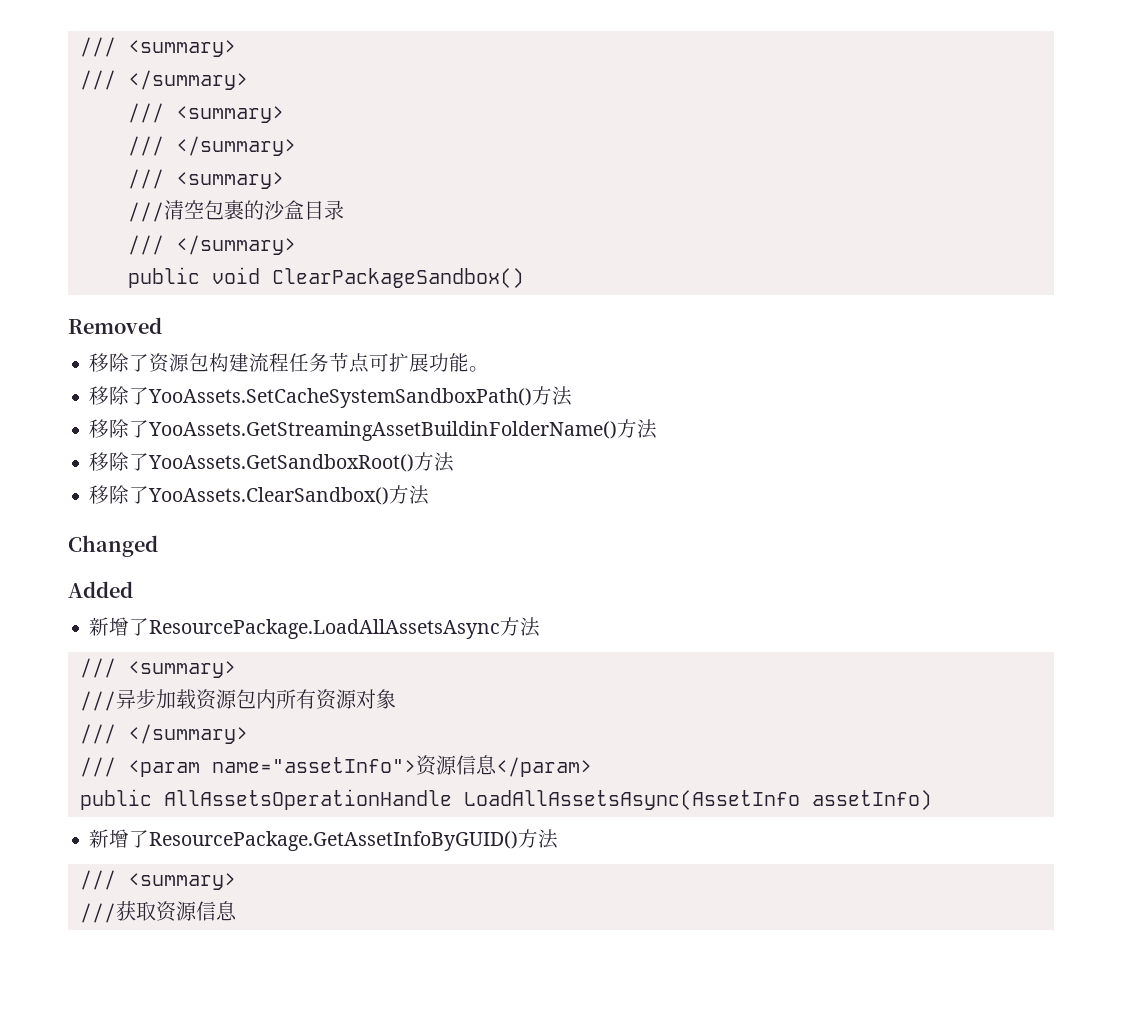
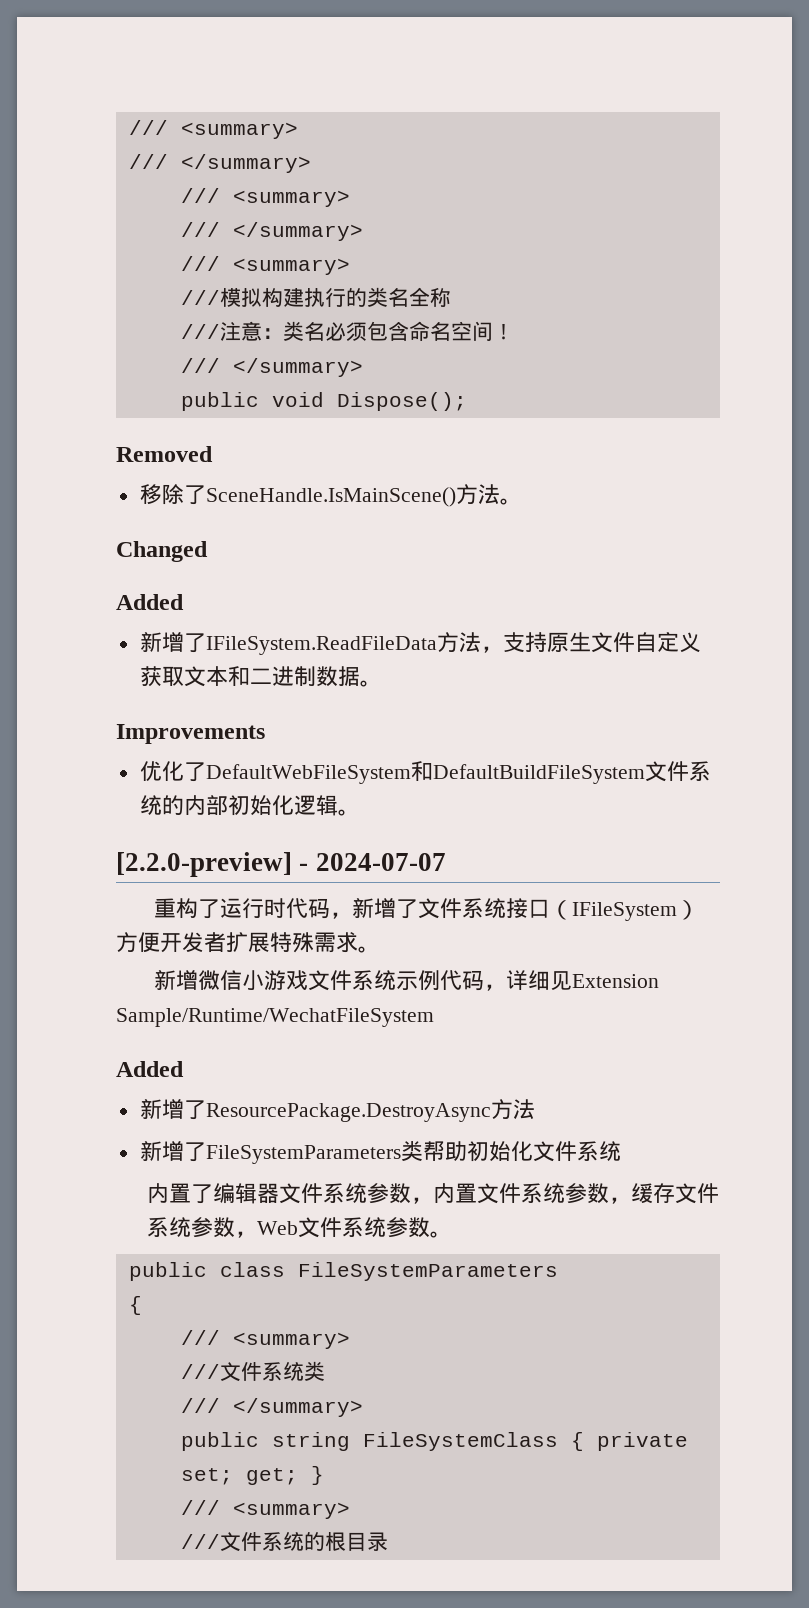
[163,200,344,220] 清空包裹的沙盒目录 -> [219,287,451,307] [180,321,514,341] 模拟构建执行的类名全称 // ///注意：类名必须包含命名空间！
[271,268,524,288] ClearPackageSandbox() -> [336,392,467,411] Dispose();
[149,352,490,373] [89,386,573,408] [89,419,658,441] [89,452,455,472] [89,485,430,505] 资源包构建流程任务节点可扩展功能。 // 移除了YooAssets.SetCacheSystemSandboxPath()方法 // 移除了YooAssets.GetStreamingAssetBuildinFolderName()方法 // 移除了YooAssets.GetSandboxRoot()方法 // 移除了YooAssets.ClearSandbox()方法 -> [205,484,522,507] SceneHandle.IsMainScene()方法。
[149,617,541,639] [79,658,236,678] [79,689,396,711] [79,724,248,744] [79,755,592,777] [79,789,932,810] [89,829,559,851] [79,870,236,890] [79,901,237,923] ResourcePackage.LoadAllAssetsAsync方法 // /// <summary> // ///异步加载资源包内所有资源对象 // /// </summary> // /// <param name="assetInfo">资源信息</param> // public AllAssetsOperationHandle LoadAllAssetsAsync(AssetInfo assetInfo) // 新增了ResourcePackage.GetAssetInfoByGUID()方法 // /// <summary> // ///获取资源信息 -> [205,632,701,655] [139,666,382,687] [116,724,265,744] [139,761,711,784] [139,795,360,816] [116,852,446,877] [154,898,700,921] [116,932,380,953] [154,970,660,991] [116,1008,434,1027] [116,1061,184,1077] [139,1099,535,1122] [139,1141,621,1164] [146,1183,719,1204] [146,1217,452,1238] [128,1262,558,1281] [128,1296,142,1315] [180,1330,350,1349] [180,1361,325,1382] [180,1398,363,1417] [180,1432,688,1451] [180,1466,324,1485] [180,1500,350,1519] [180,1532,388,1552] IFileSystem.ReadFileData方法，支持原生文件自定义获取文本和二进制数据。 // Improvements // 优化了DefaultWebFileSystem和DefaultBuildFileSystem文件系统的内部初始化逻辑。 // [2.2.0-preview] - 2024-07-07 // 重构了运行时代码，新增了文件系统接口（IFileSystem）方便开发者扩展特殊需求。 // 新增微信小游戏文件系统示例代码，详细见Extension Sample/Runtime/WechatFileSystem // Added // 新增了ResourcePackage.DestroyAsync方法 // 新增了FileSystemParameters类帮助初始化文件系统 // 内置了编辑器文件系统参数，内置文件系统参数，缓存文件系统参数，Web文件系统参数。 // public class FileSystemParameters // { // /// <summary> // ///文件系统类 // /// </summary> // public string FileSystemClass { private set; get; } // /// <summary> // ///文件系统的根目录

